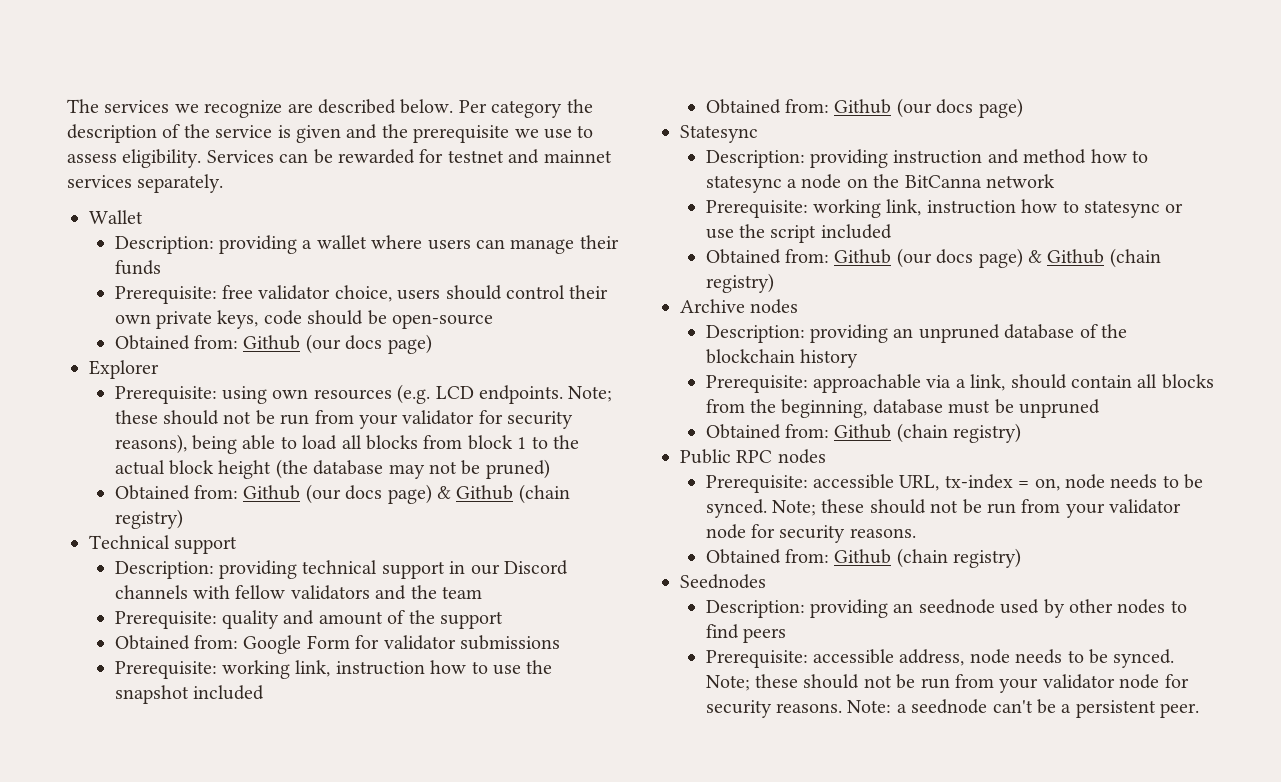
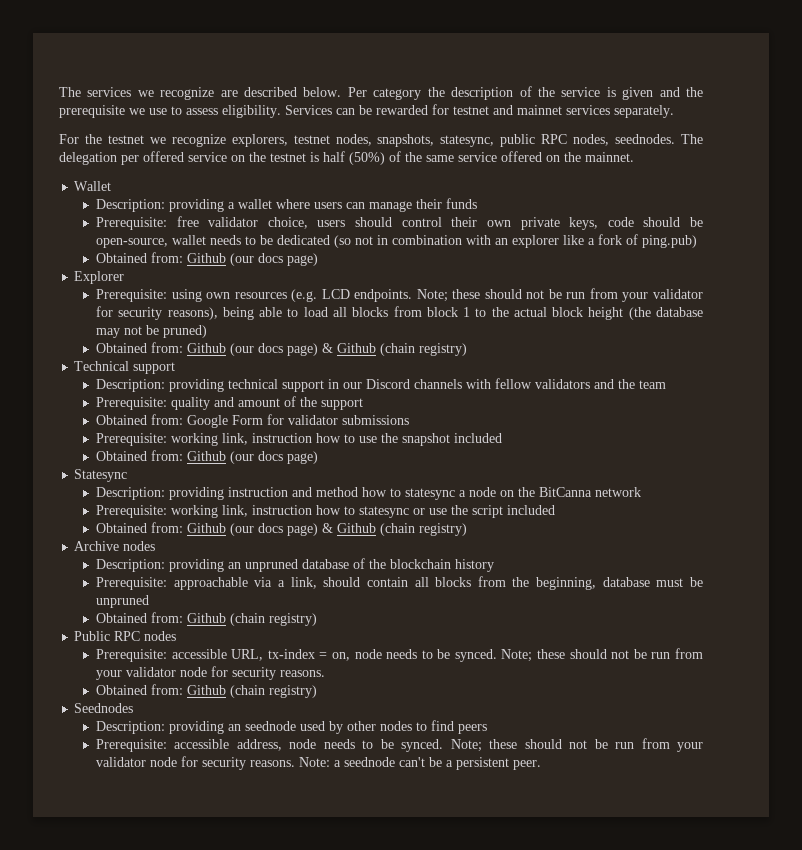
(224, 183) none -> [59,134,704,147] [59,151,634,165] // For the testnet we recognize explorers, testnet nodes, snapshots, statesync, public RPC nodes, seednodes. The delegation per offered service on the testnet is half (50%) of the same service offered on the mainnet.
[391,314,493,329] open-source -> [96,234,698,248] open-source, wallet needs to be dedicated (so not in combination with an explorer like a fork of ping.pub)

